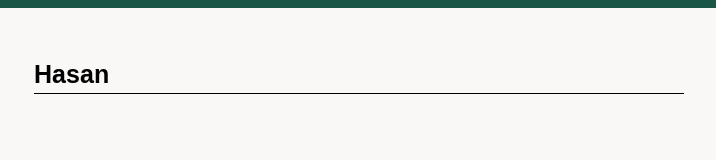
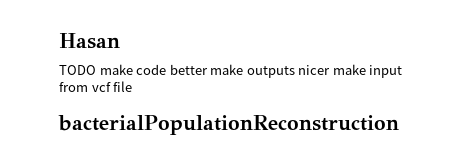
(109, 74) none -> [59,64,403,78] [59,81,133,92] [58,115,399,135] // TODO make code better make outputs nicer make input from vcf file // bacterialPopulationReconstruction

